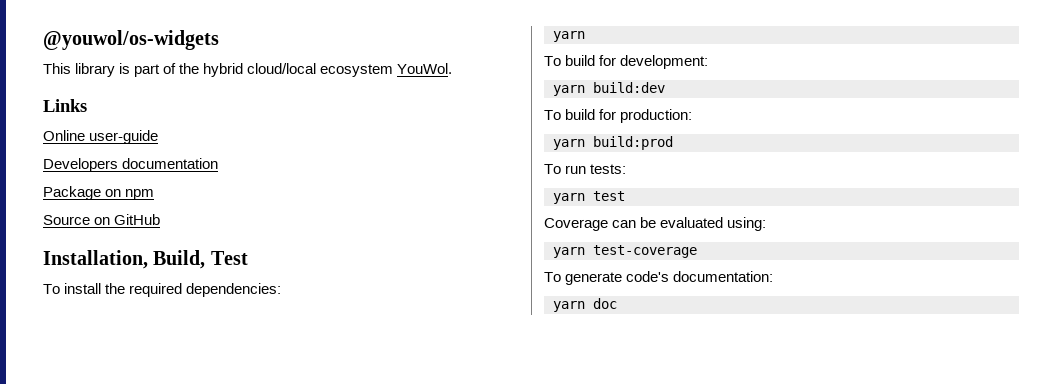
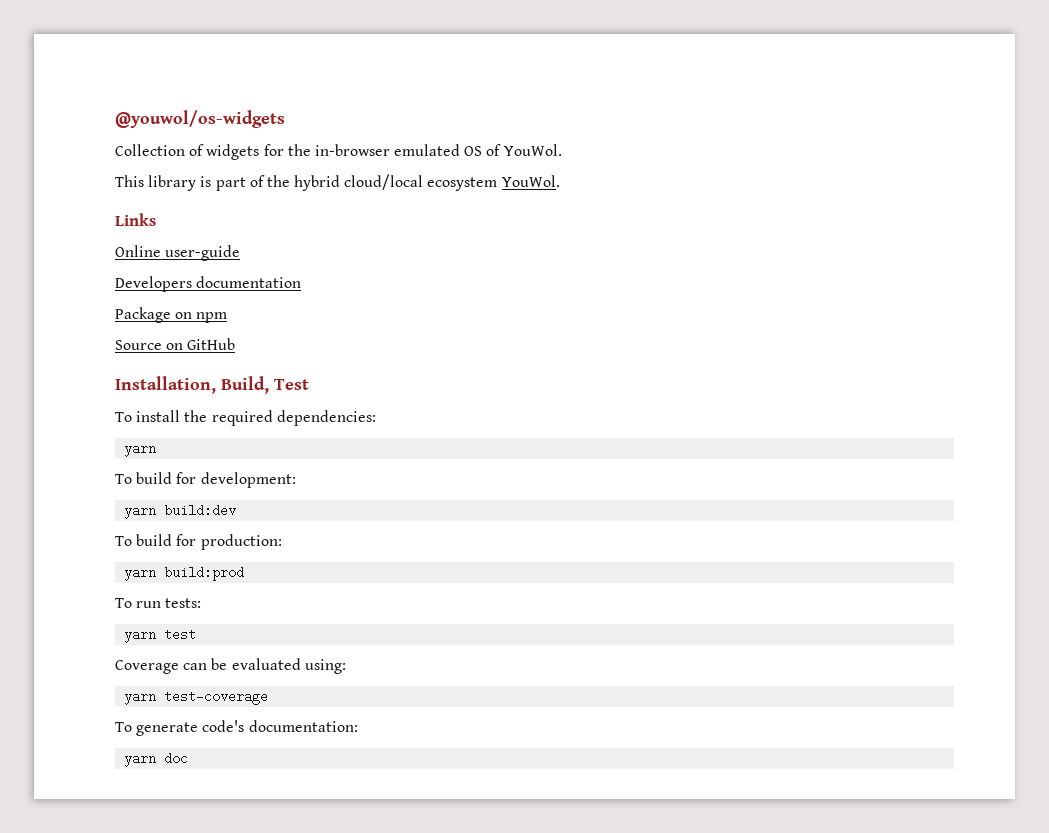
(219, 40) none -> [115,144,562,160] // Collection of widgets for the in-browser emulated OS of YouWol.

